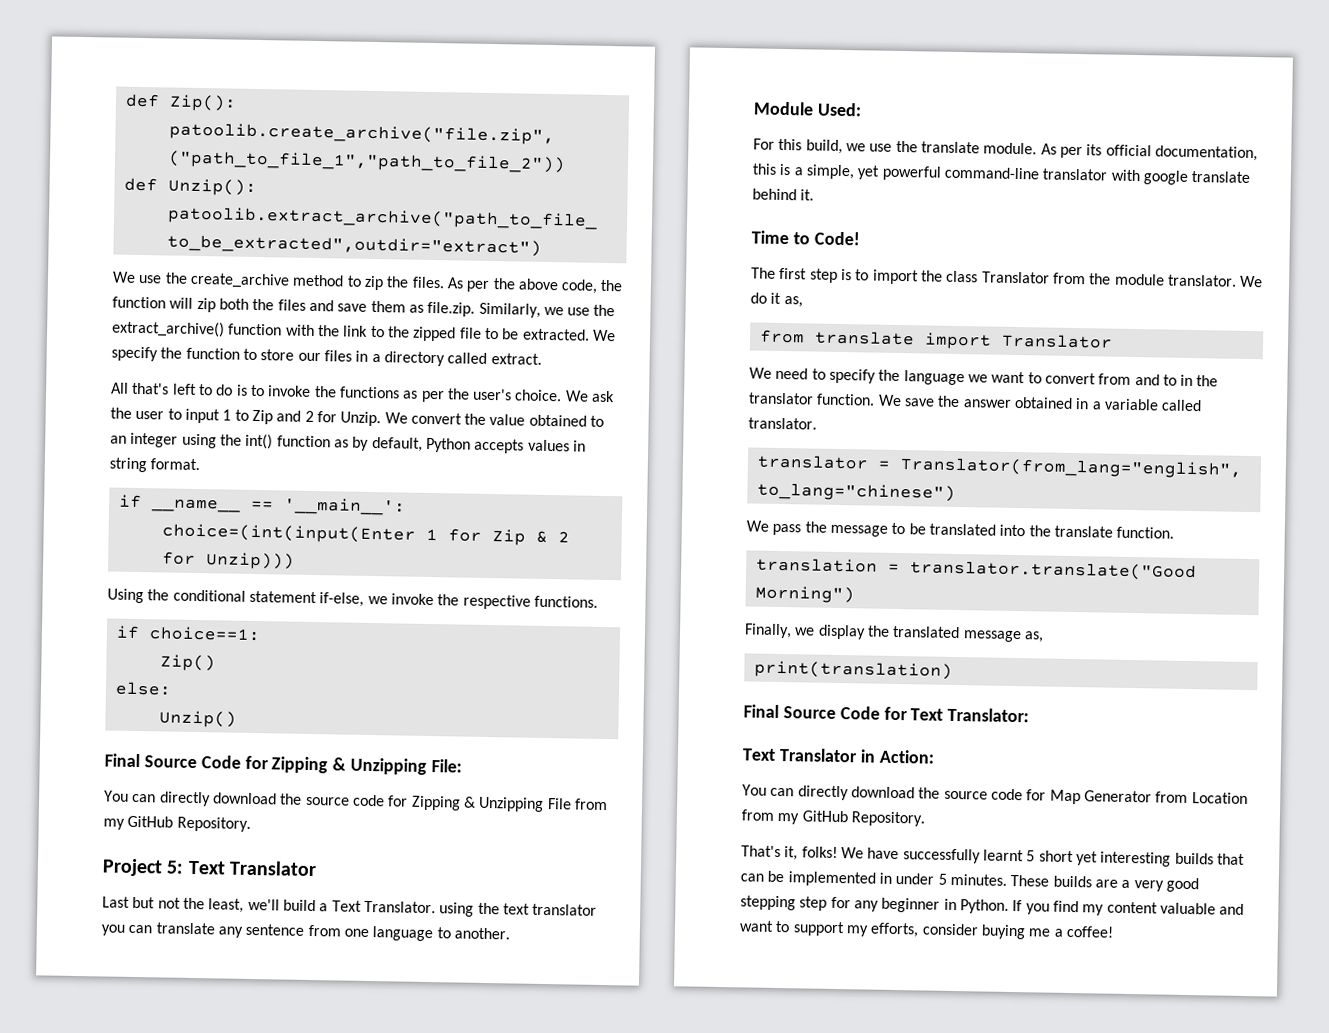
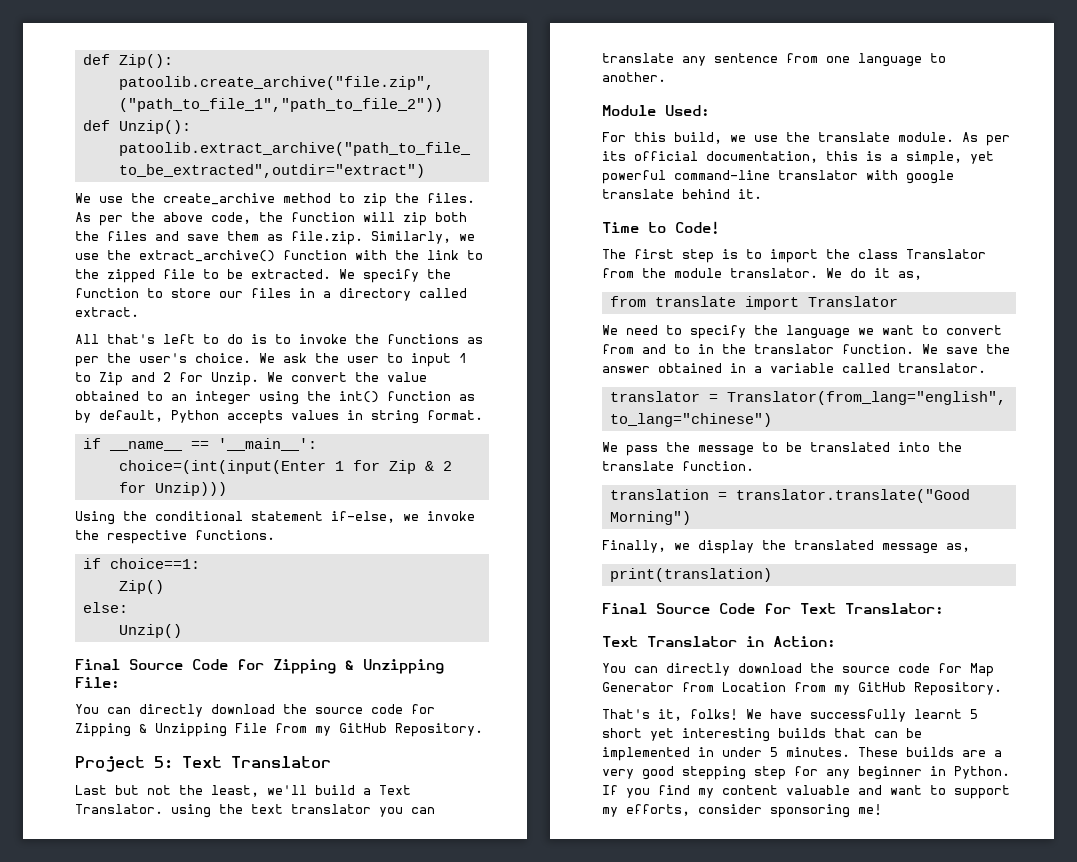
[980,924,1114,940] buying me a coffee! -> [770,804,882,818] sponsoring me!

